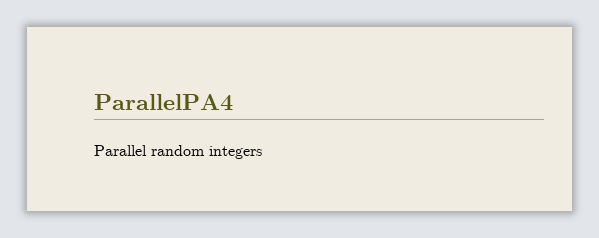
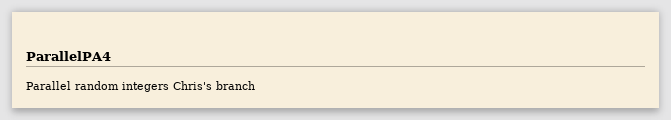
(262, 152) none -> [173,81,255,90] Chris's branch

